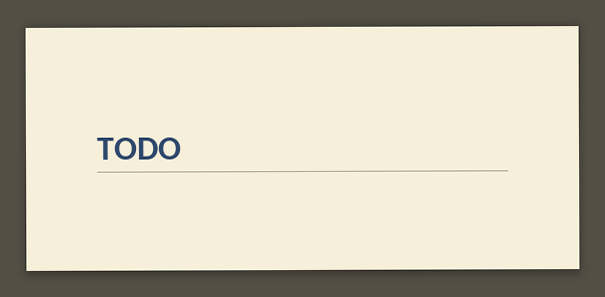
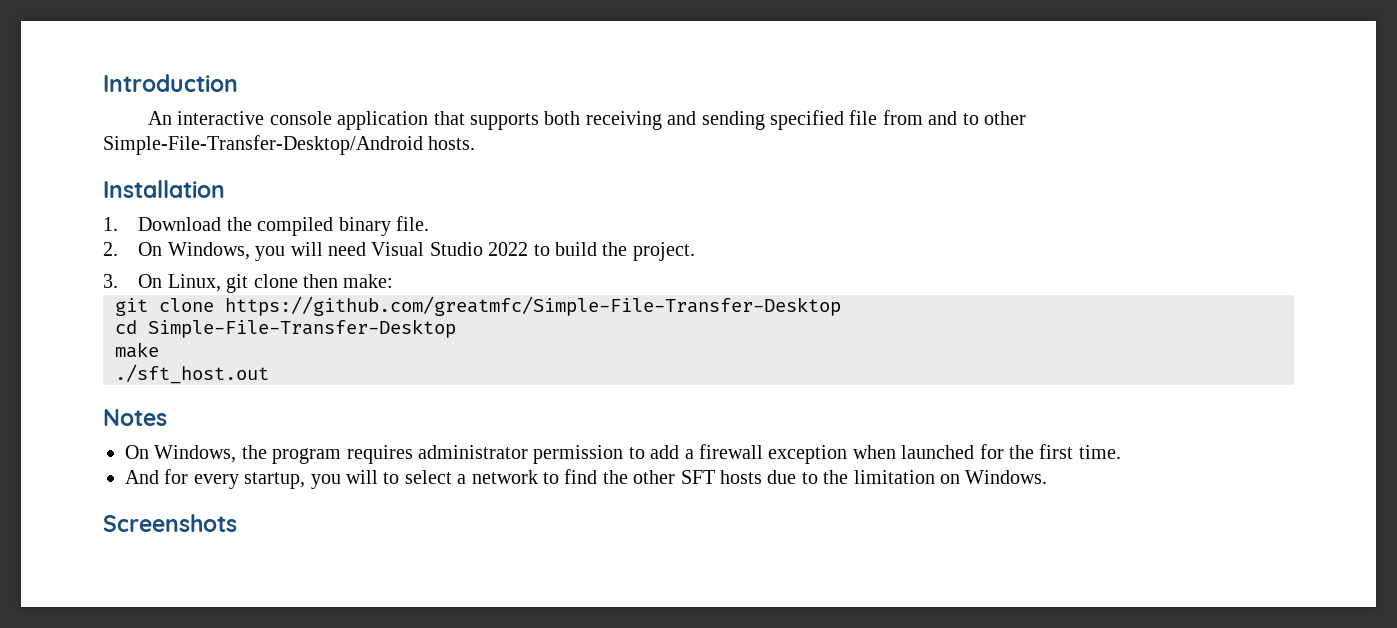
[96,137,182,160] TODO -> [103,74,238,92] [147,110,1026,130] [103,135,476,155] [103,180,225,198] [103,216,430,236] [103,242,695,261] [103,274,394,293] [115,296,841,316] [115,319,456,338] [115,342,159,358] [115,364,269,384] [103,409,167,426] [125,444,1121,464] [125,469,1048,489] [103,514,237,532] Introduction // An interactive console application that supports both receiving and sending specified file from and to other Simple-File-Transfer-Desktop/Android hosts. // Installation // 1. Download the compiled binary file. // 2. On Windows, you will need Visual Studio 2022 to build the project. // 3. On Linux, git clone then make: // git clone https://github.com/greatmfc/Simple-File-Transfer-Desktop // cd Simple-File-Transfer-Desktop // make // ./sft_host.out // Notes // On Windows, the program requires administrator permission to add a firewall exception when launched for the first time. // And for every startup, you will to select a network to find the other SFT hosts due to the limitation on Windows. // Screenshots

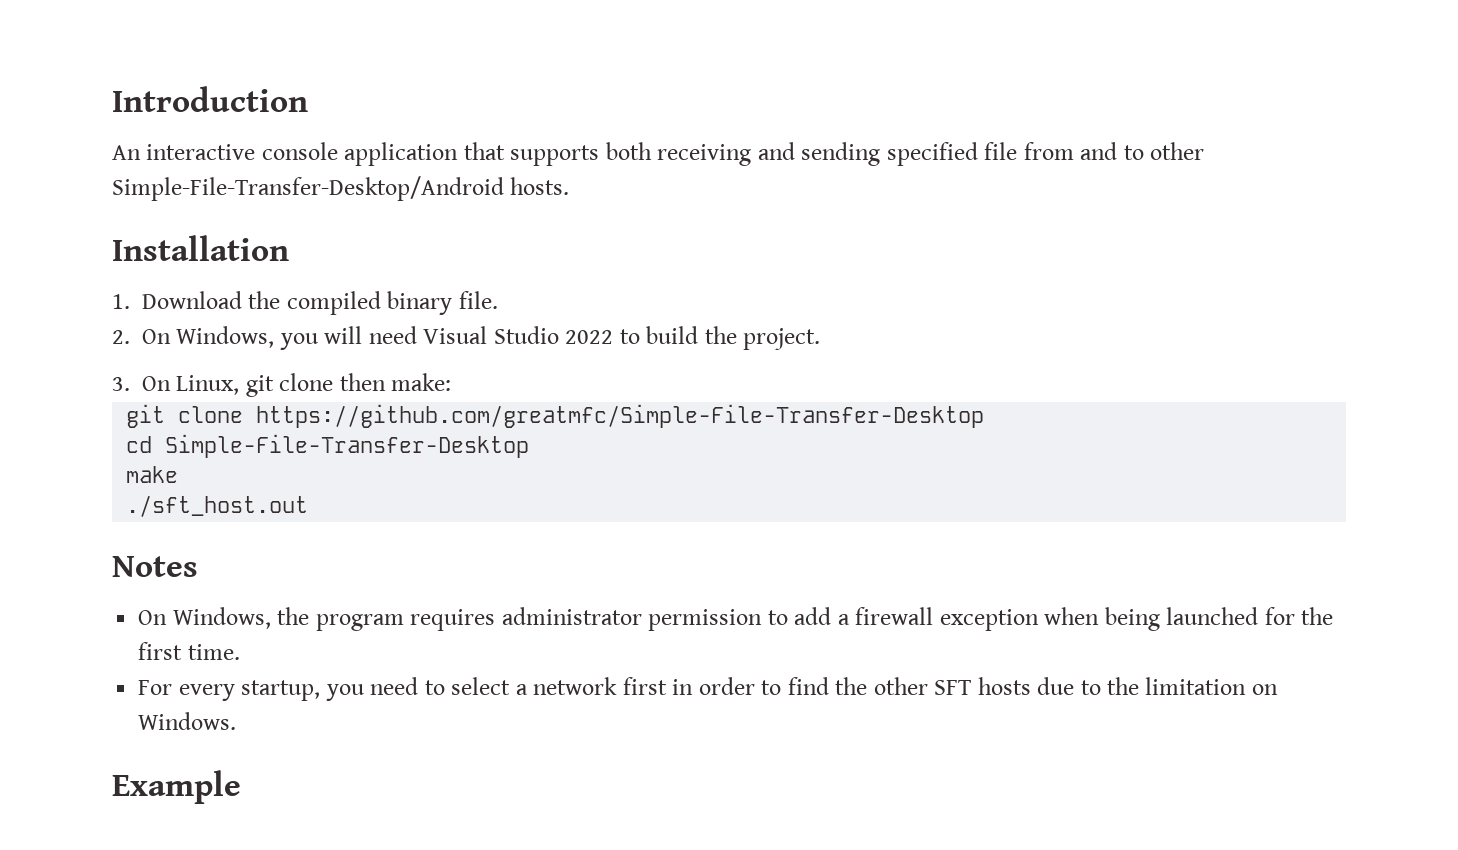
(896, 452) none -> [1104,607,1160,631] being
[125,469,189,484] And for -> [138,680,173,695] For
[346,470,378,484] will -> [370,677,419,695] need
(538, 477) none -> [622,677,755,695] first in order
[103,514,237,532] Screenshots -> [112,770,241,804] Example

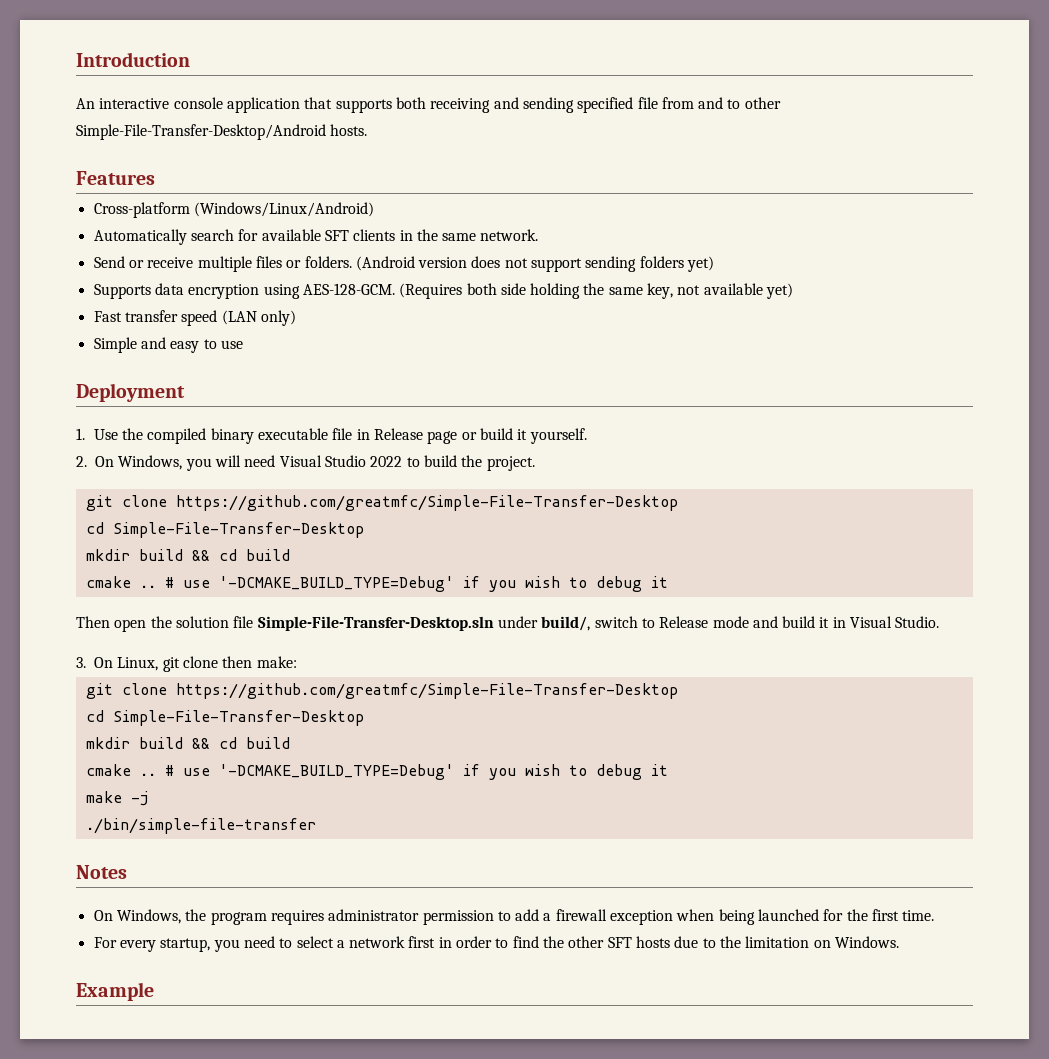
[112,235,289,261] Installation -> [76,171,155,185] [93,202,374,218] [93,229,539,245] [93,256,715,272] [93,283,794,299] [93,310,296,326] [93,337,243,353] [76,383,185,402] Features // Cross-platform (Windows/Linux/Android) // Automatically search for available SFT clients in the same network. // Send or receive multiple files or folders. (Android version does not support sending folders yet) // Supports data encryption using AES-128-GCM. (Requires both side holding the same key, not available yet) // Fast transfer speed (LAN only) // Simple and easy to use // Deployment
[142,291,242,309] Download -> [93,429,118,440] Use
[458,291,498,309] file. -> [257,428,587,444] executable file in Release page or build it yourself.
(821, 339) none -> [85,495,678,511] [85,522,364,538] [85,549,290,561] [85,576,668,592] [76,616,940,632] // git clone https://github.com/greatmfc/Simple-File-Transfer-Desktop // cd Simple-File-Transfer-Desktop // mkdir build && cd build // cmake .. # use '-DCMAKE_BUILD_TYPE=Debug' if you wish to debug it // Then open the solution file Simple-File-Transfer-Desktop.sln under build/, switch to Release mode and build it in Visual Studio.
(530, 446) none -> [85,737,290,749] [85,764,668,780] // mkdir build && cd build // cmake .. # use '-DCMAKE_BUILD_TYPE=Debug' if you wish to debug it
[126,495,309,517] // ./sft_host.out -> [130,791,148,806] [85,818,316,834] -j // ./bin/simple-file-transfer

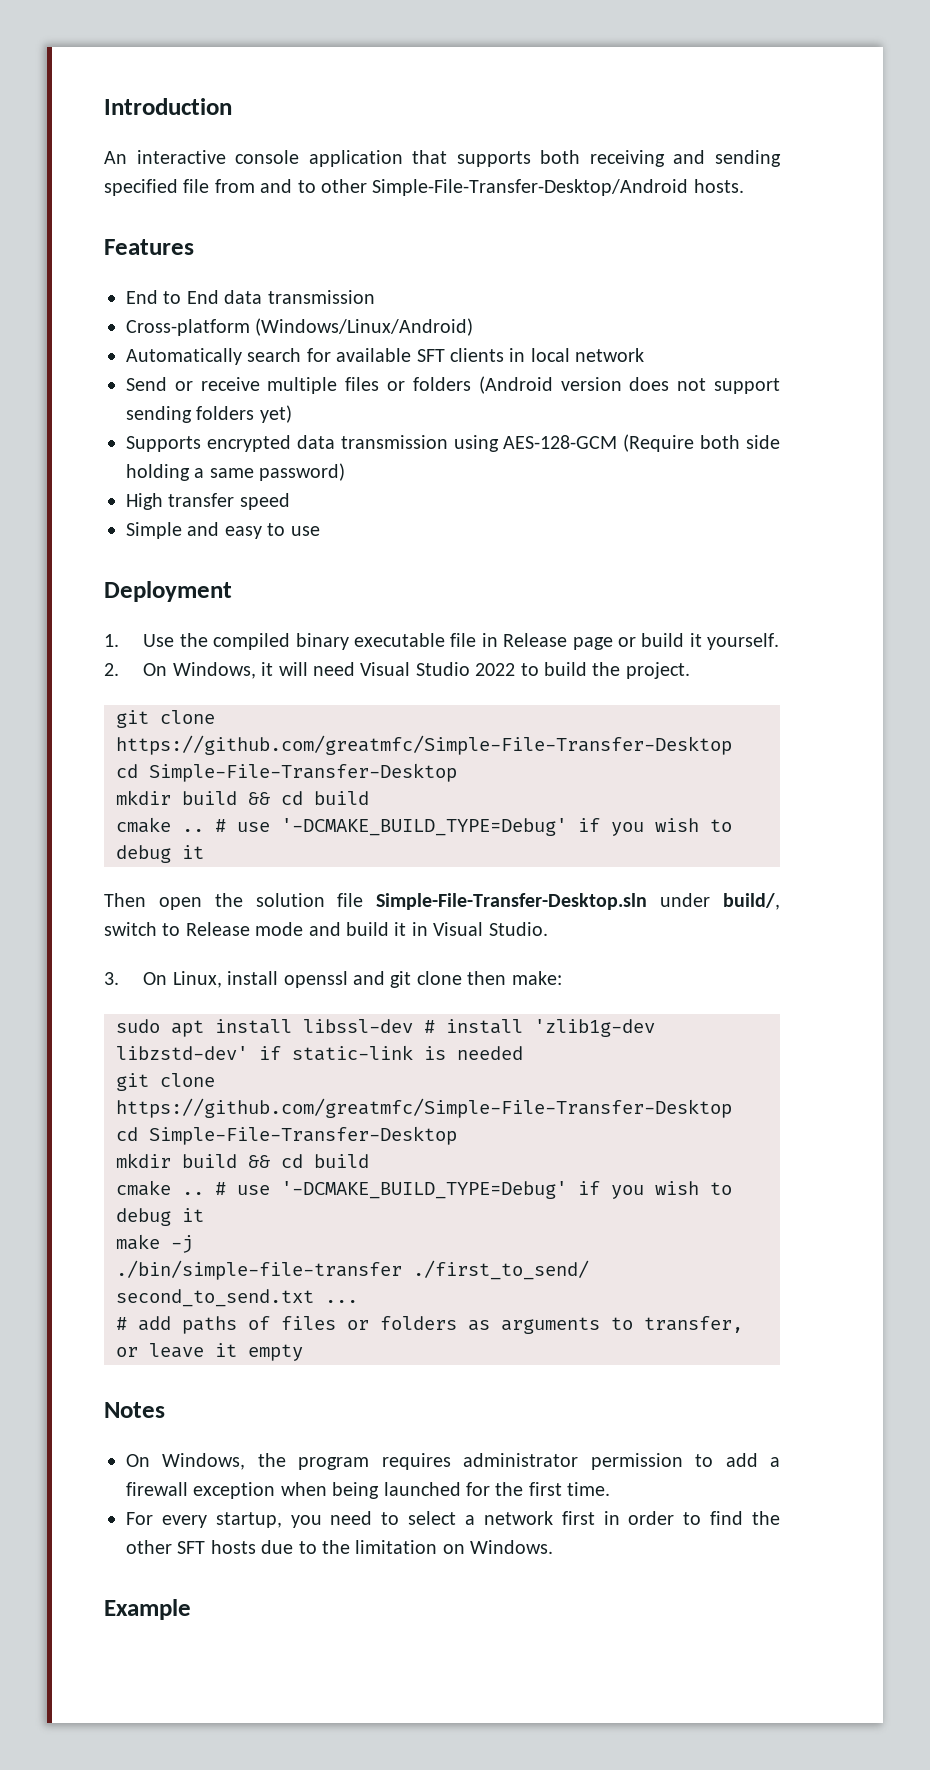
(155, 178) none -> [126,290,375,304] // End to End data transmission
[416,229,539,241] the same network. -> [530,348,645,362] local network
[304,256,352,268] folders. -> [412,377,471,391] folders
[154,283,794,299] [93,311,122,322] data encryption using AES-128-GCM. (Requires both side holding the same key, not available yet) // Fast -> [206,434,780,452] [126,463,346,481] [126,493,163,510] encrypted data transmission using AES-128-GCM (Require both side holding a same password) // High
[221,310,296,326] (LAN only) -> (290, 501) none
[185,458,212,471] you -> [261,662,274,676] it
(159, 664) none -> [227,971,385,988] install openssl and
(297, 662) none -> [116,1019,655,1037] [116,1045,523,1061] // sudo apt install libssl-dev # install 'zlib1g-dev libzstd-dev' if static-link is needed
(316, 826) none -> [413,1260,589,1280] [116,1289,358,1307] [116,1316,743,1334] [116,1343,303,1361] ./first_to_send/ second_to_send.txt ... // # add paths of files or folders as arguments to transfer, or leave it empty

